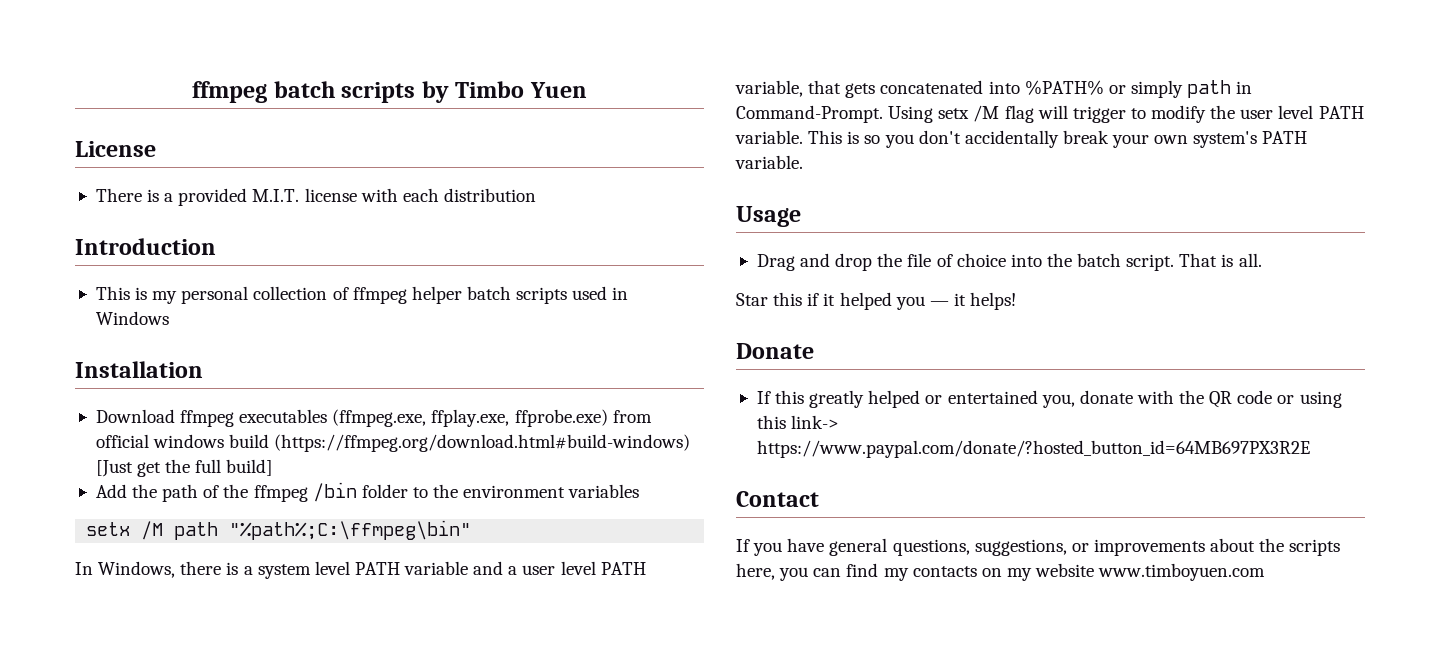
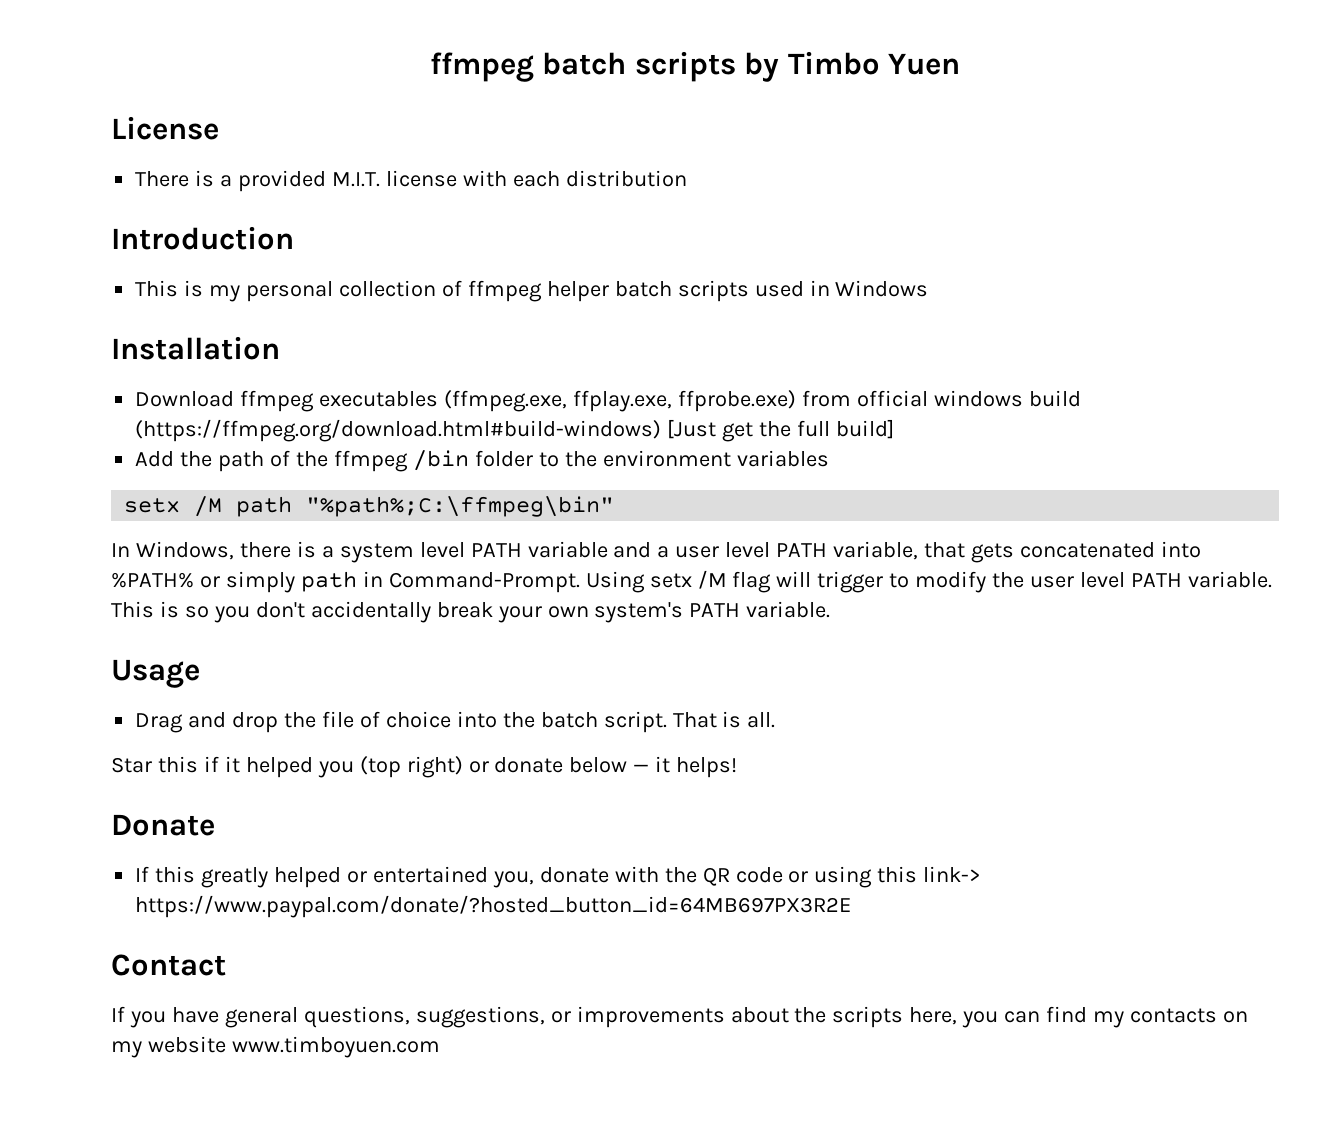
(925, 303) none -> [359,756,628,778] (top right) or donate below

